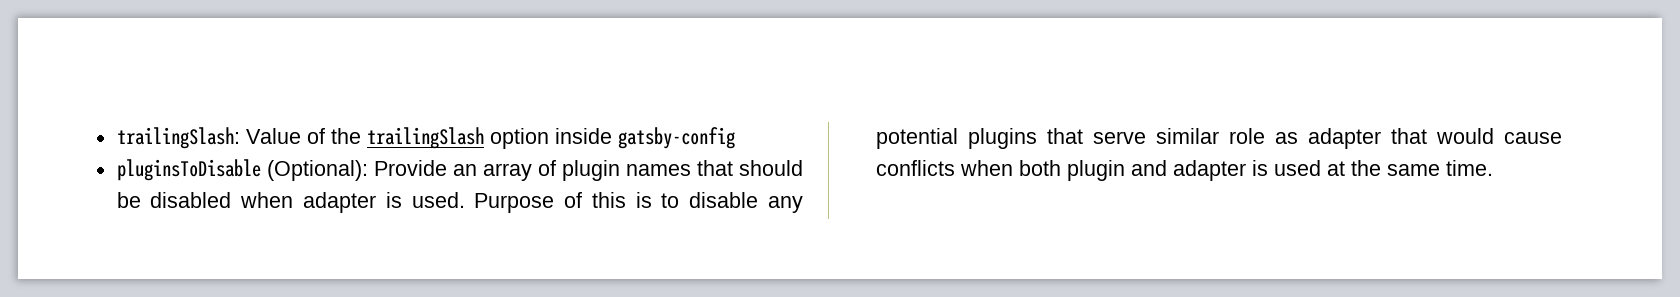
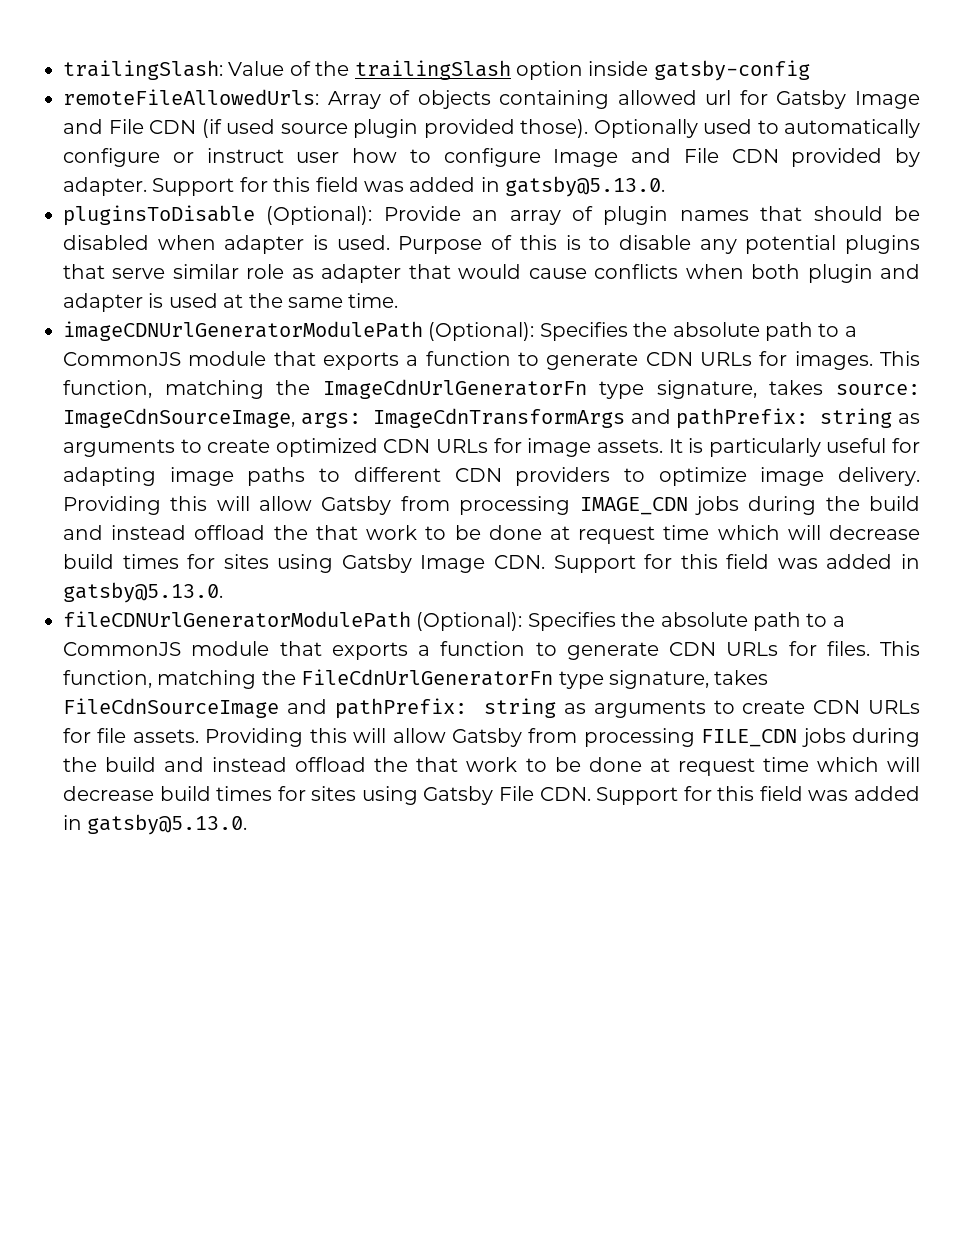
(735, 138) none -> [63,89,920,109] [63,119,920,138] [63,148,920,167] [63,176,666,197] // remoteFileAllowedUrls: Array of objects containing allowed url for Gatsby Image and File CDN (if used source plugin provided those). Optionally used to automatically configure or instruct user how to configure Image and File CDN provided by adapter. Support for this field was added in gatsby@5.13.0.
(1493, 168) none -> [63,321,857,341] [63,351,921,370] [63,379,920,399] [63,408,920,429] [63,438,920,457] [63,467,921,486] [63,496,921,515] [63,525,920,544] [63,554,920,573] [63,582,223,603] [63,611,845,631] [63,641,920,660] [63,669,769,689] [63,698,920,719] [63,728,920,747] [63,757,921,776] [63,786,920,805] [63,814,248,835] // imageCDNUrlGeneratorModulePath (Optional): Specifies the absolute path to a CommonJS module that exports a function to generate CDN URLs for images. This function, matching the ImageCdnUrlGeneratorFn type signature, takes source: ImageCdnSourceImage, args: ImageCdnTransformArgs and pathPrefix: string as arguments to create optimized CDN URLs for image assets. It is particularly useful for adapting image paths to different CDN providers to optimize image delivery. Providing this will allow Gatsby from processing IMAGE_CDN jobs during the build and instead offload the that work to be done at request time which will decrease build times for sites using Gatsby Image CDN. Support for this field was added in gatsby@5.13.0. // fileCDNUrlGeneratorModulePath (Optional): Specifies the absolute path to a CommonJS module that exports a function to generate CDN URLs for files. This function, matching the FileCdnUrlGeneratorFn type signature, takes FileCdnSourceImage and pathPrefix: string as arguments to create CDN URLs for file assets. Providing this will allow Gatsby from processing FILE_CDN jobs during the build and instead offload the that work to be done at request time which will decrease build times for sites using Gatsby File CDN. Support for this field was added in gatsby@5.13.0.

